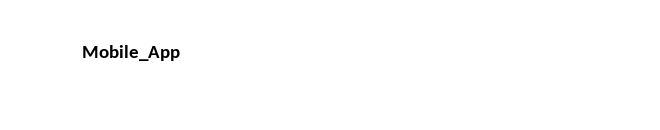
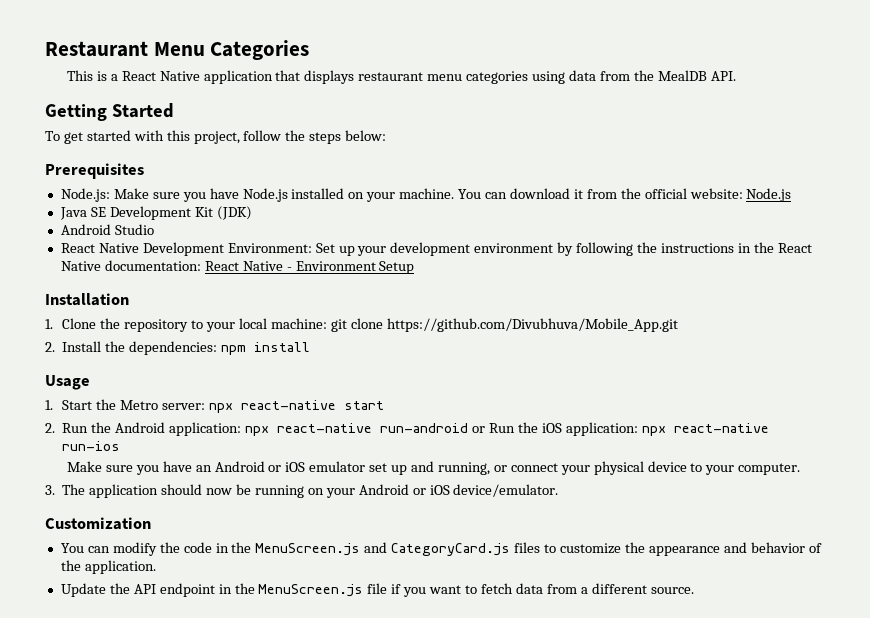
[82,45,180,61] Mobile_App -> [45,40,310,60] [66,70,736,84] [45,103,174,121] [45,130,387,144] [45,163,144,179] [60,188,792,202] [59,206,252,220] [60,224,154,235] [60,242,812,256] [60,260,415,274] [45,293,129,306] [45,318,678,332] [45,341,311,355] [45,375,90,390] [45,399,385,413] [45,422,769,436] [62,441,121,451] [66,461,801,475] [45,484,559,498] [45,517,151,530] [60,542,822,556] [60,560,156,574] [60,583,694,597] Restaurant Menu Categories // This is a React Native application that displays restaurant menu categories using data from the MealDB API. // Getting Started // To get started with this project, follow the steps below: // Prerequisites // Node.js: Make sure you have Node.js installed on your machine. You can download it from the official website: Node.js // Java SE Development Kit (JDK) // Android Studio // React Native Development Environment: Set up your development environment by following the instructions in the React Native documentation: React Native - Environment Setup // Installation // 1. Clone the repository to your local machine: git clone https://github.com/Divubhuva/Mobile_App.git // 2. Install the dependencies: npm install // Usage // 1. Start the Metro server: npx react-native start // 2. Run the Android application: npx react-native run-android or Run the iOS application: npx react-native run-ios // Make sure you have an Android or iOS emulator set up and running, or connect your physical device to your computer. // 3. The application should now be running on your Android or iOS device/emulator. // Customization // You can modify the code in the MenuScreen.js and CategoryCard.js files to customize the appearance and behavior of the application. // Update the API endpoint in the MenuScreen.js file if you want to fetch data from a different source.

